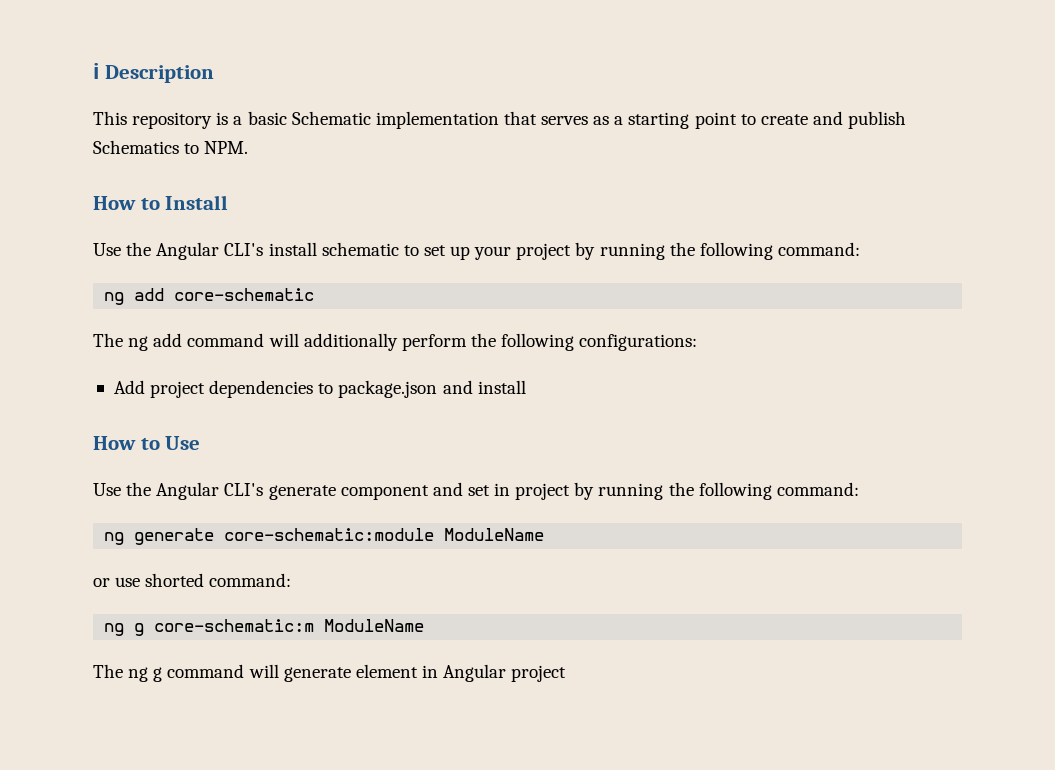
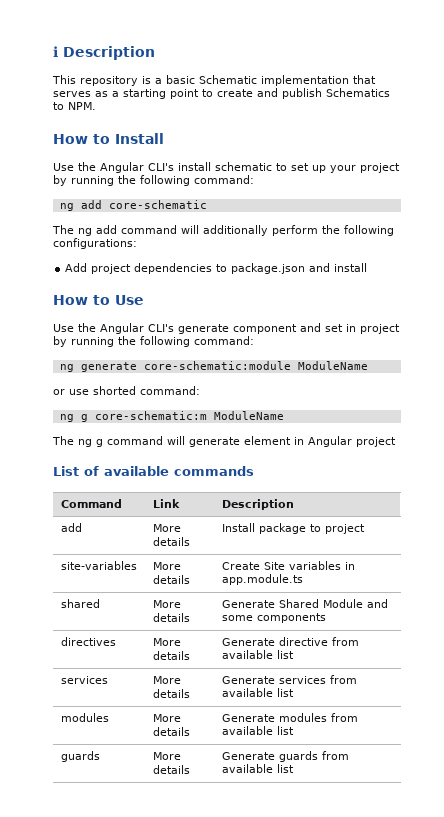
(567, 673) none -> [53,466,254,476] [60,499,122,508] [152,499,180,508] [221,499,294,510] [60,523,82,532] [152,524,181,532] [152,537,190,546] [221,523,365,534] [60,561,137,570] [152,562,181,570] [152,575,190,584] [221,561,355,570] [221,574,303,585] [60,599,100,608] [152,600,181,608] [152,613,190,622] [221,599,388,608] [221,613,326,623] [60,637,116,646] [152,638,181,646] [152,651,190,660] [221,637,359,646] [221,650,294,659] [60,676,108,684] [152,676,181,684] [152,689,190,698] [221,675,357,684] [221,688,294,697] [60,713,109,722] [152,714,181,722] [152,727,190,736] [221,713,358,722] [221,726,294,735] [60,751,100,762] [152,752,181,760] [152,765,190,774] [221,751,349,762] [221,764,294,773] // List of available commands // Command | Link | Description // add | More details | Install package to project // site-variables | More details | Create Site variables in app.module.ts // shared | More details | Generate Shared Module and some components // directives | More details | Generate directive from available list // services | More details | Generate services from available list // modules | More details | Generate modules from available list // guards | More details | Generate guards from available list

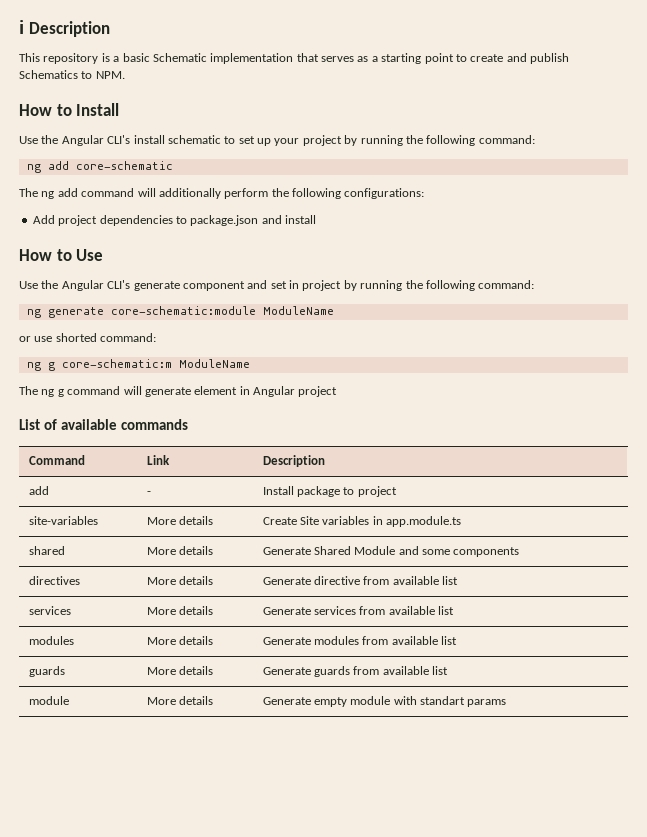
[152,524,181,532] [152,537,190,546] More details -> [146,491,151,495] -
(294, 768) none -> [28,696,69,705] [146,696,213,705] [262,696,507,707] // module | More details | Generate empty module with standart params

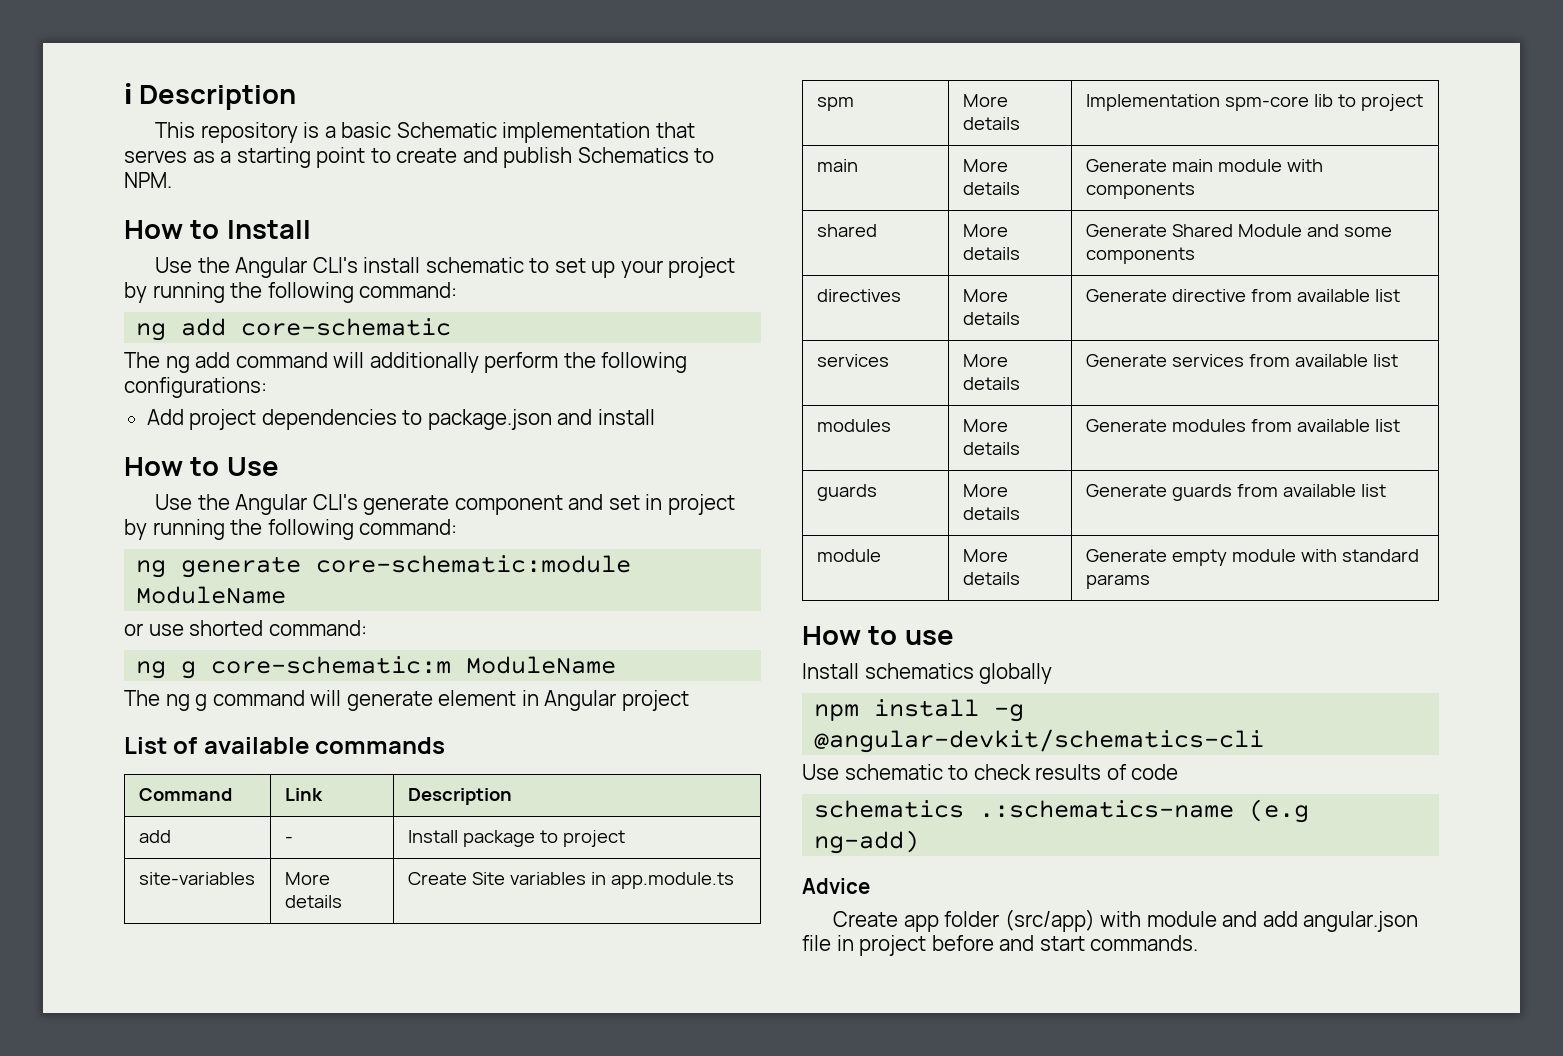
(462, 521) none -> [816,97,854,111] [962,94,1008,107] [962,117,1020,130] [1085,94,1423,111] [816,159,858,172] [962,159,1008,172] [962,182,1020,195] [1085,159,1323,172] [1085,182,1195,199] // spm | More details | Implementation spm-core lib to project // main | More details | Generate main module with components
[420,696,466,705] standart -> [1341,549,1419,562] standard
(507, 703) none -> [802,626,954,645] [802,663,1053,684] [814,699,1025,722] [814,729,1265,753] [802,764,1179,780] [814,799,1310,823] [814,830,920,854] [802,878,870,894] [833,909,1419,932] [802,935,1199,956] // How to use // Install schematics globally // npm install -g @angular-devkit/schematics-cli // Use schematic to check results of code // schematics .:schematics-name (e.g ng-add) // Advice // Create app folder (src/app) with module and add angular.json file in project before and start commands.

